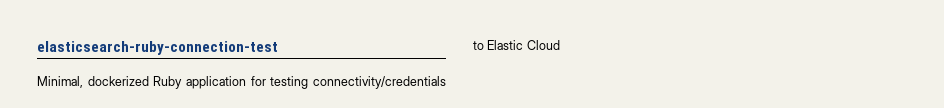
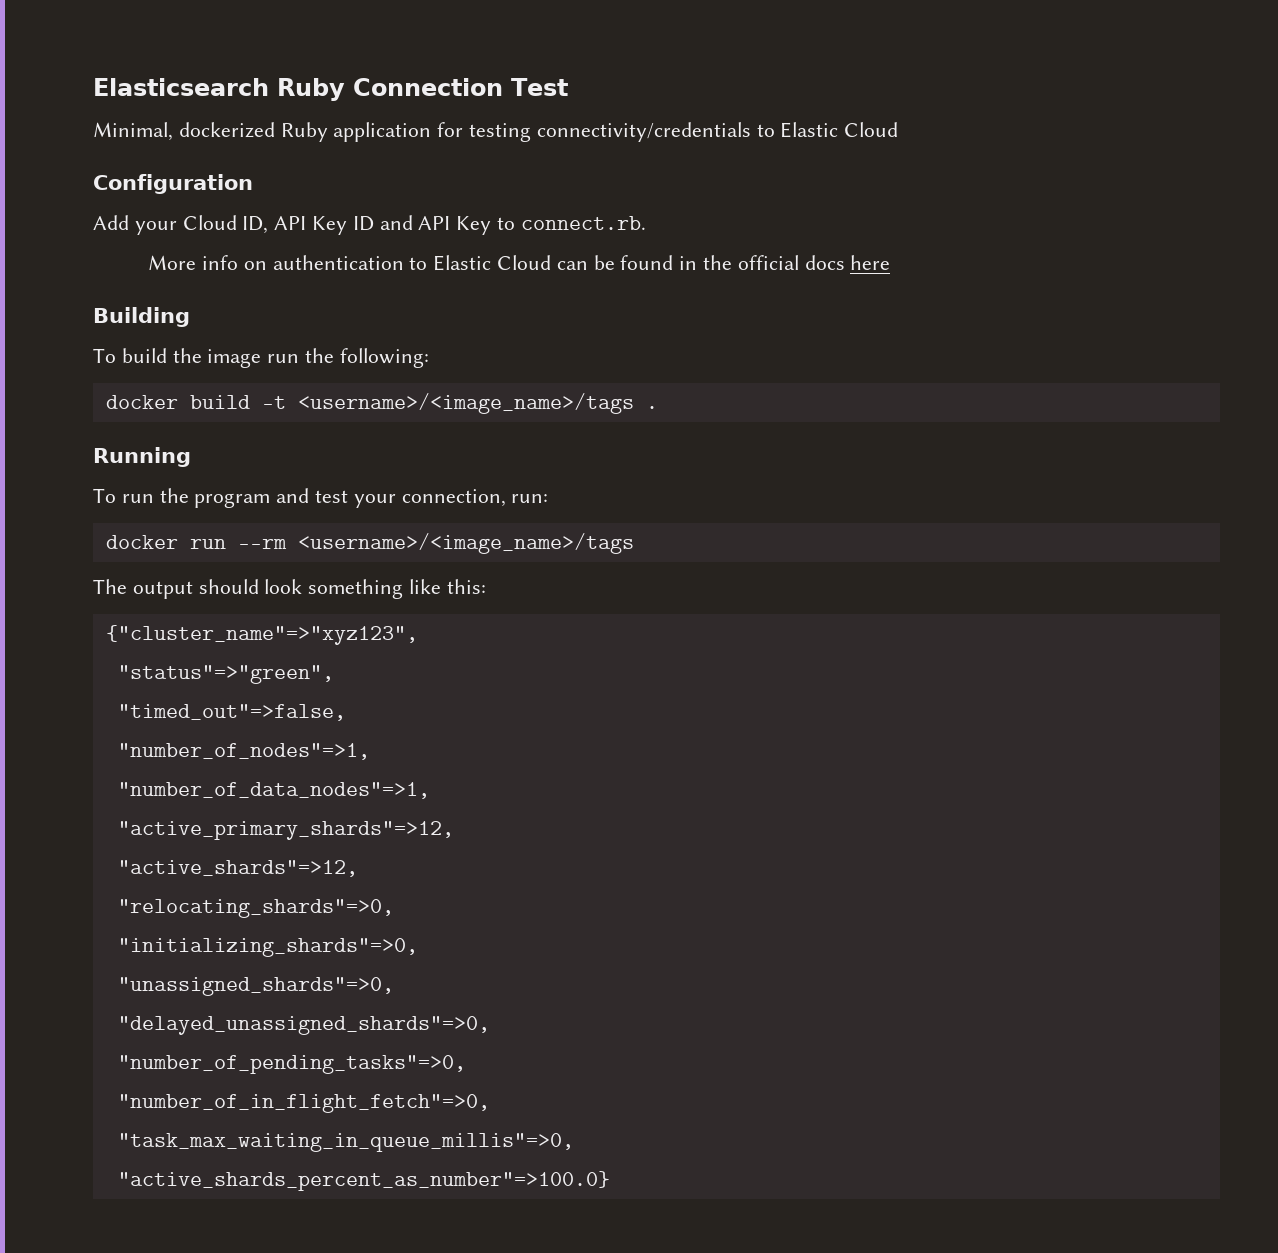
[37,41,278,55] elasticsearch-ruby-connection-test -> [93,78,568,101] Elasticsearch Ruby Connection Test
(560, 45) none -> [93,174,253,194] [93,215,646,235] [148,255,891,271] [93,307,190,327] [93,348,429,368] [105,393,658,414] [93,447,191,467] [93,488,549,508] [105,533,634,554] [93,579,486,599] [105,625,418,645] [117,665,334,684] [117,704,346,721] [117,743,370,760] [117,782,430,799] [117,821,454,840] [117,860,358,877] [117,899,394,918] [117,938,418,957] [117,977,394,996] [117,1016,490,1035] [117,1055,466,1074] [117,1094,490,1113] [117,1133,574,1152] [117,1171,610,1191] // Configuration // Add your Cloud ID, API Key ID and API Key to connect.rb. // More info on authentication to Elastic Cloud can be found in the official docs here // Building // To build the image run the following: // docker build -t <username>/<image_name>/tags . // Running // To run the program and test your connection, run: // docker run --rm <username>/<image_name>/tags // The output should look something like this: // {"cluster_name"=>"xyz123", // "status"=>"green", // "timed_out"=>false, // "number_of_nodes"=>1, // "number_of_data_nodes"=>1, // "active_primary_shards"=>12, // "active_shards"=>12, // "relocating_shards"=>0, // "initializing_shards"=>0, // "unassigned_shards"=>0, // "delayed_unassigned_shards"=>0, // "number_of_pending_tasks"=>0, // "number_of_in_flight_fetch"=>0, // "task_max_waiting_in_queue_millis"=>0, // "active_shards_percent_as_number"=>100.0}

